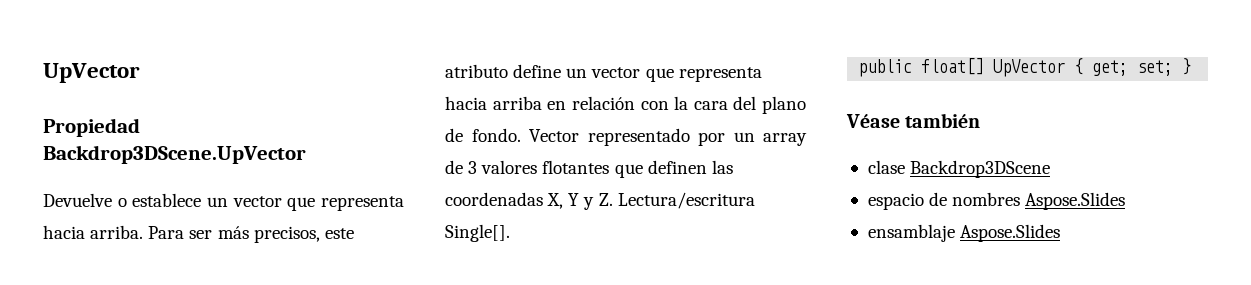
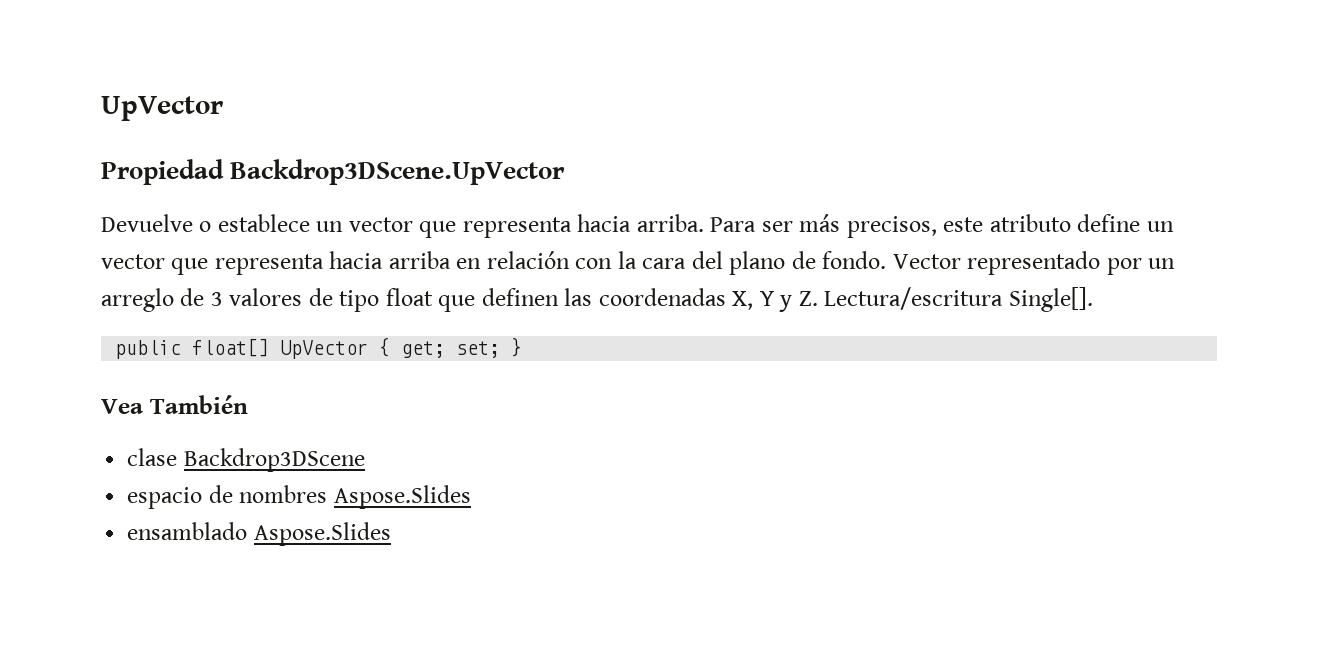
[763,133,807,146] array -> [101,288,174,312] arreglo
[542,160,610,174] flotantes -> [308,288,433,312] de tipo float
[846,113,981,128] Véase también -> [101,395,248,414] Vea También
[867,224,955,242] ensamblaje -> [127,522,248,540] ensamblado

